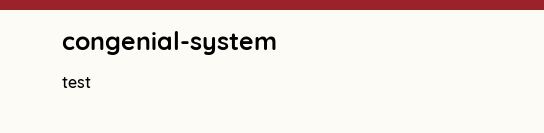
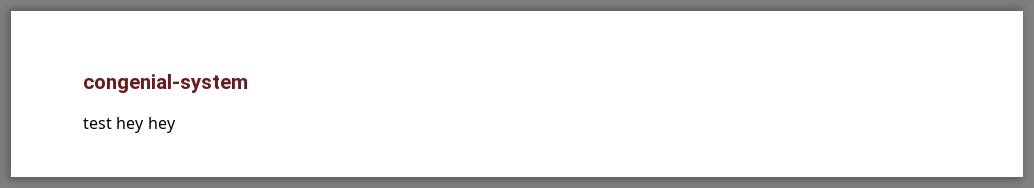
(91, 82) none -> [116,117,176,133] hey hey

